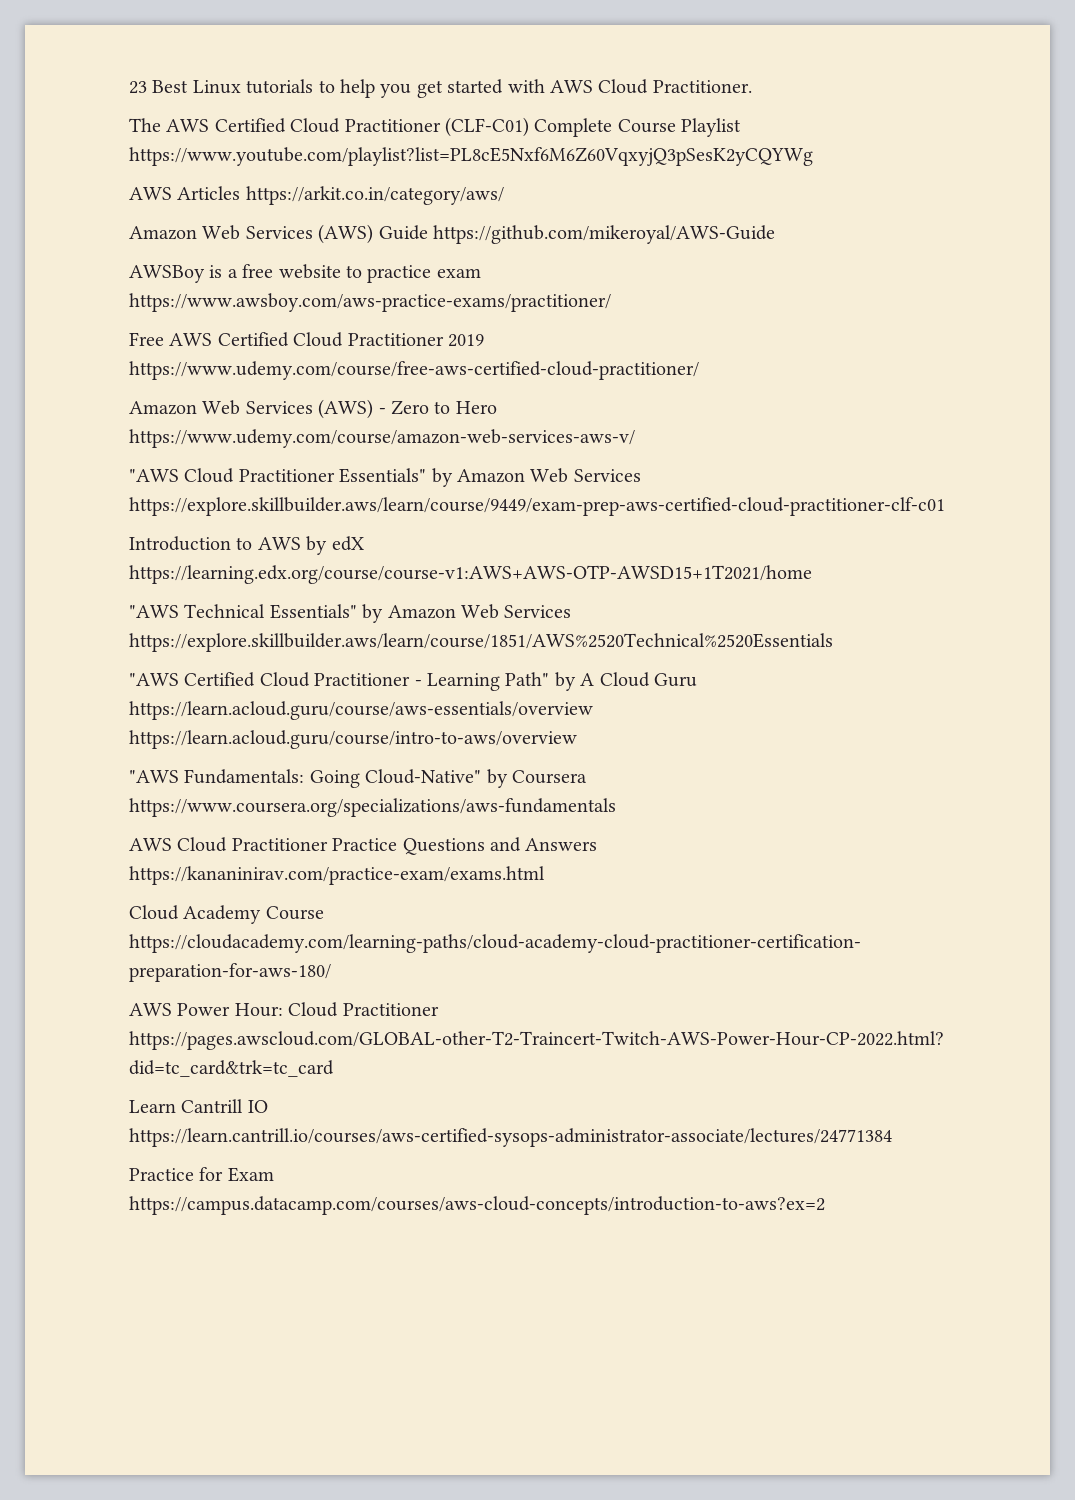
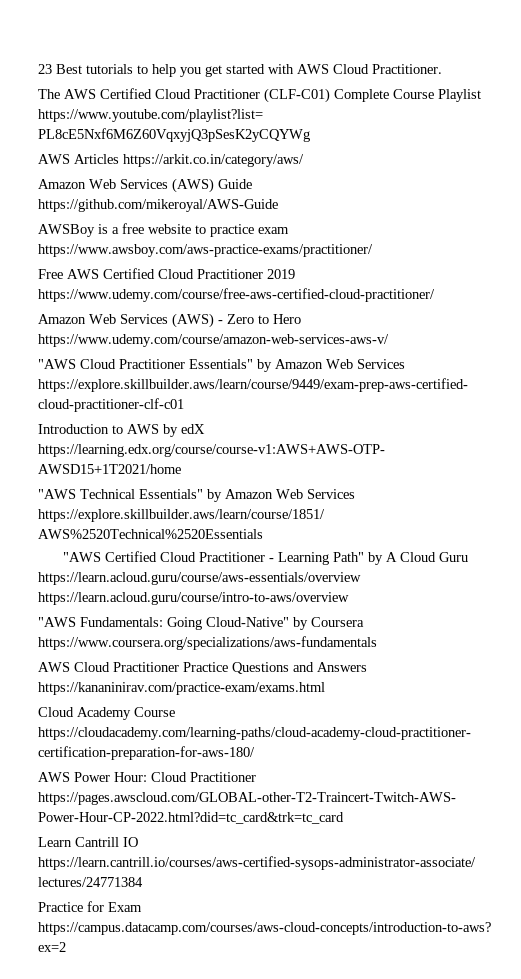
[192,80,241,94] Linux -> (82, 69) none

